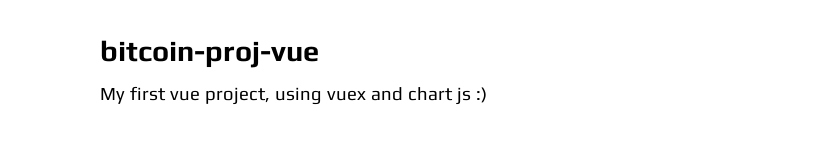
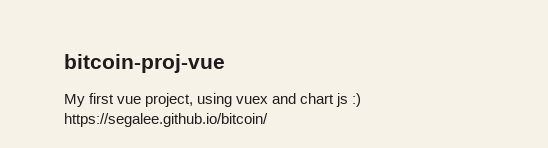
(487, 95) none -> [64,113,268,127] https://segalee.github.io/bitcoin/

